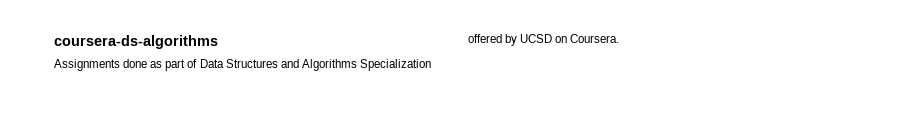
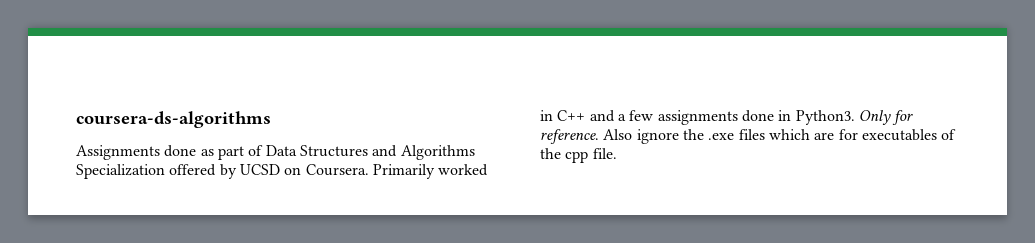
(620, 38) none -> [372,164,489,179] [540,110,914,125] [540,129,957,144] [540,148,617,163] Primarily worked in C++ and a few assignments done in Python3. Only for reference. Also ignore the .exe files which are for executables of the cpp file.

